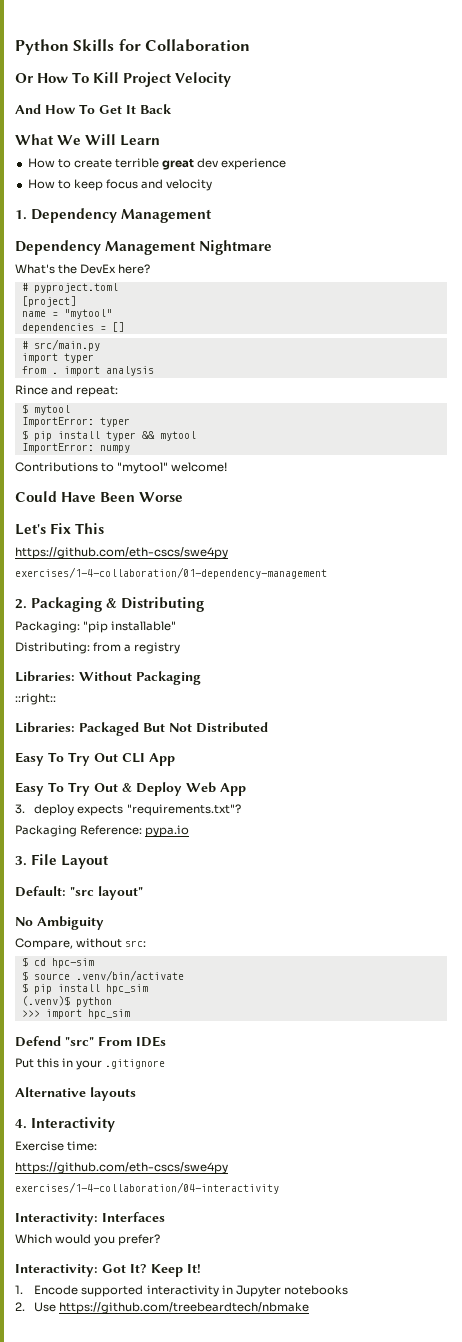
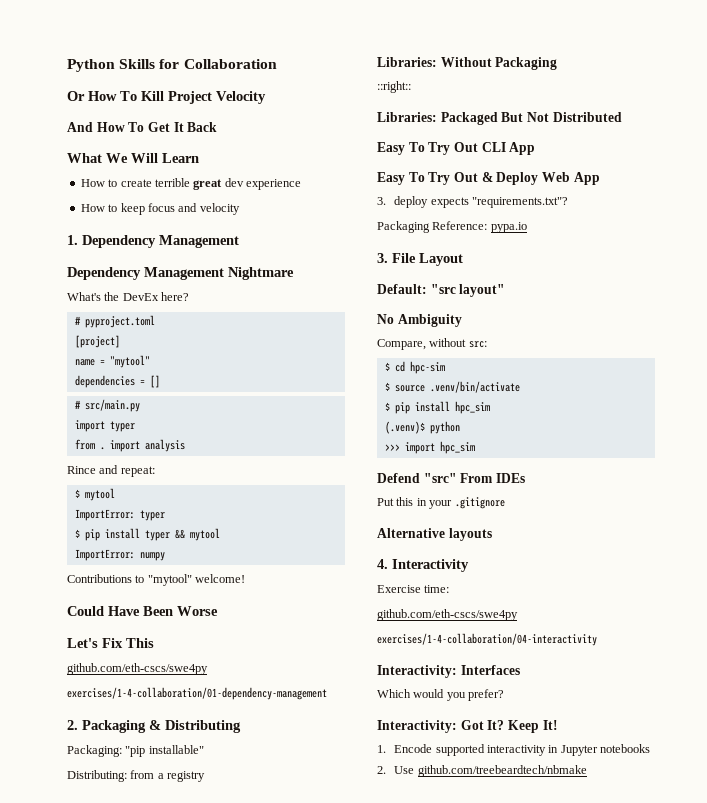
[15,547,228,559] https://github.com/eth-cscs/swe4py -> [67,663,208,675] github.com/eth-cscs/swe4py
[15,1162,228,1174] https://github.com/eth-cscs/swe4py -> [377,609,518,621] github.com/eth-cscs/swe4py
[59,1302,310,1314] https://github.com/treebeardtech/nbmake -> [417,765,587,777] github.com/treebeardtech/nbmake

